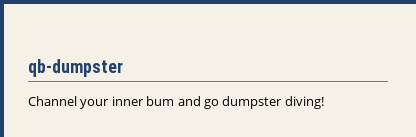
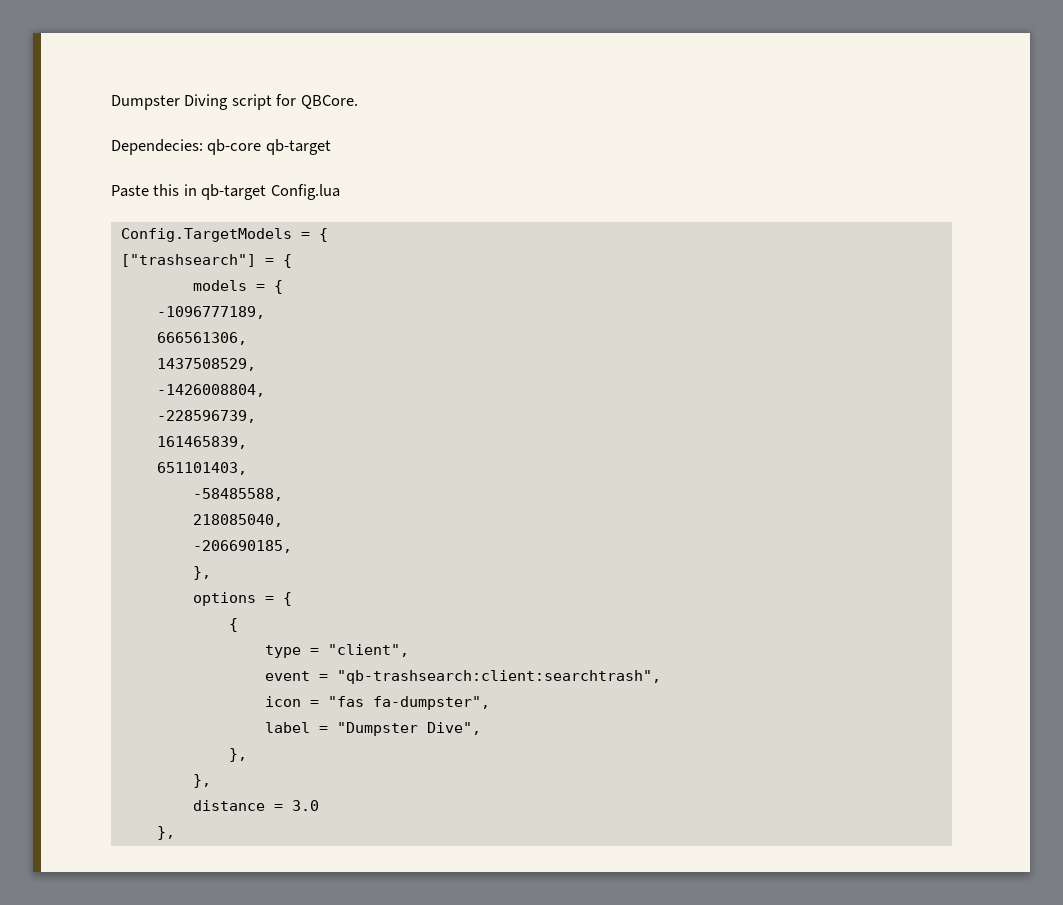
[28,59,123,77] [28,96,324,109] qb-dumpster // Channel your inner bum and go dumpster diving! -> [111,94,358,110] [111,139,331,155] [111,184,340,200] [120,228,328,242] [120,254,292,268] [192,280,283,294] [156,306,265,319] [156,332,247,345] [156,358,256,371] [156,384,265,397] [156,410,256,423] [156,436,247,449] [156,462,247,475] [192,488,283,501] [192,514,283,527] [192,540,292,553] [192,566,211,580] [192,592,292,606] [228,618,238,632] [264,644,409,658] [264,670,661,684] [264,696,490,710] [264,722,481,736] [228,748,247,762] [192,774,211,788] [192,800,319,811] [156,826,175,840] Dumpster Diving script for QBCore. // Dependecies: qb-core qb-target // Paste this in qb-target Config.lua // Config.TargetModels = { // ["trashsearch"] = { // models = { // -1096777189, // 666561306, // 1437508529, // -1426008804, // -228596739, // 161465839, // 651101403, // -58485588, // 218085040, // -206690185, // }, // options = { // { // type = "client", // event = "qb-trashsearch:client:searchtrash", // icon = "fas fa-dumpster", // label = "Dumpster Dive", // }, // }, // distance = 3.0 // },

